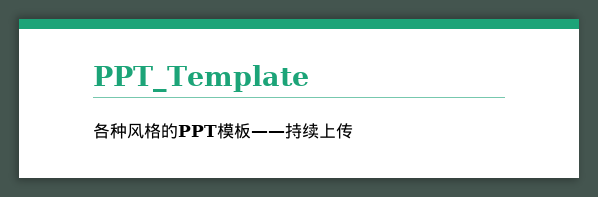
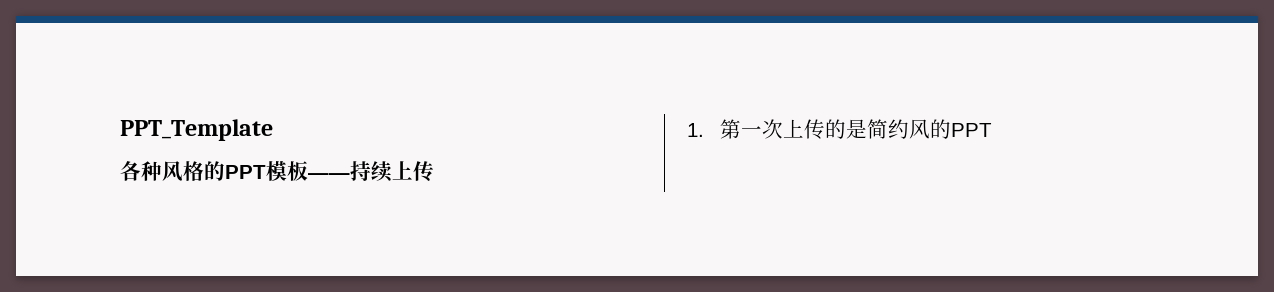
(353, 131) none -> [687,119,993,139] // 1.第一次上传的是简约风的PPT

